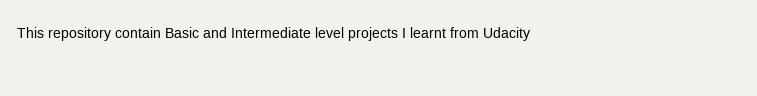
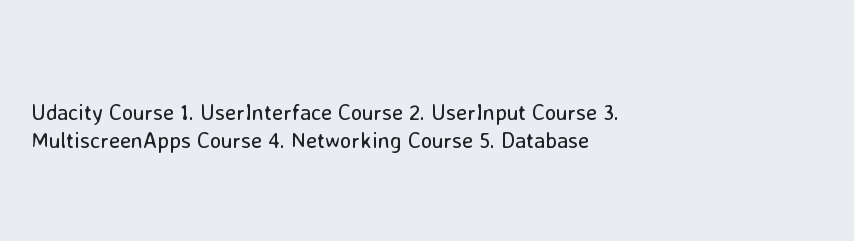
[17,27,530,41] This repository contain Basic and Intermediate level projects I learnt from Udacity -> [31,104,619,125] [31,132,589,153] Udacity Course 1. UserInterface Course 2. UserInput Course 3. MultiscreenApps Course 4. Networking Course 5. Database

